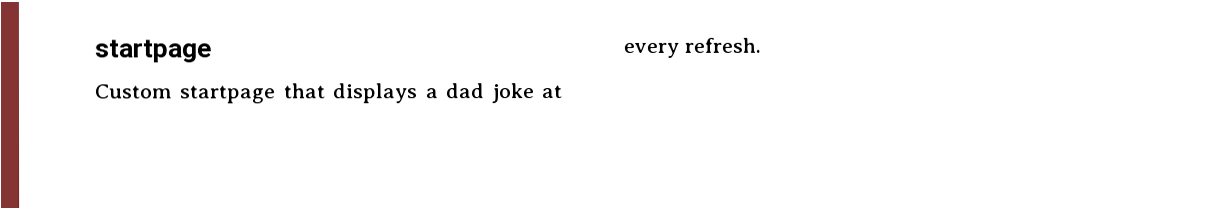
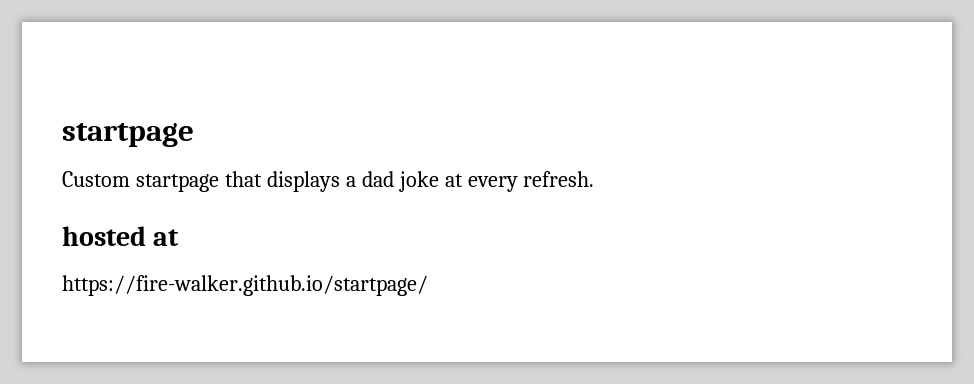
(761, 45) none -> [62,226,180,246] [62,275,428,296] // hosted at // https://fire-walker.github.io/startpage/

